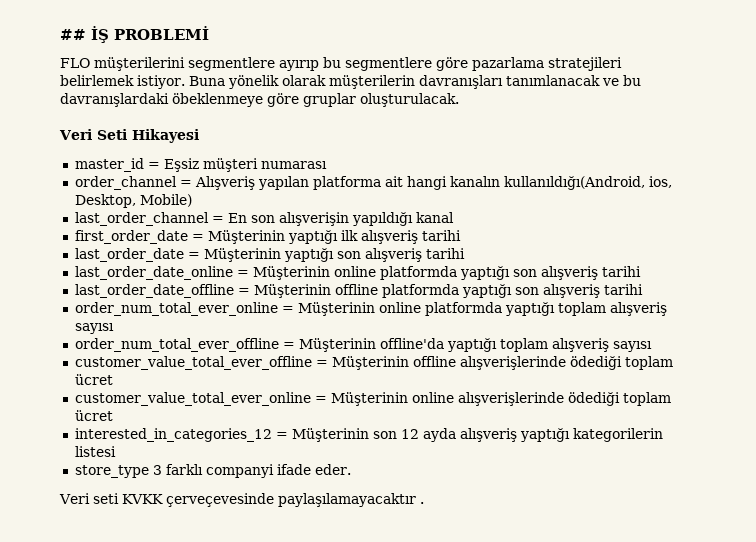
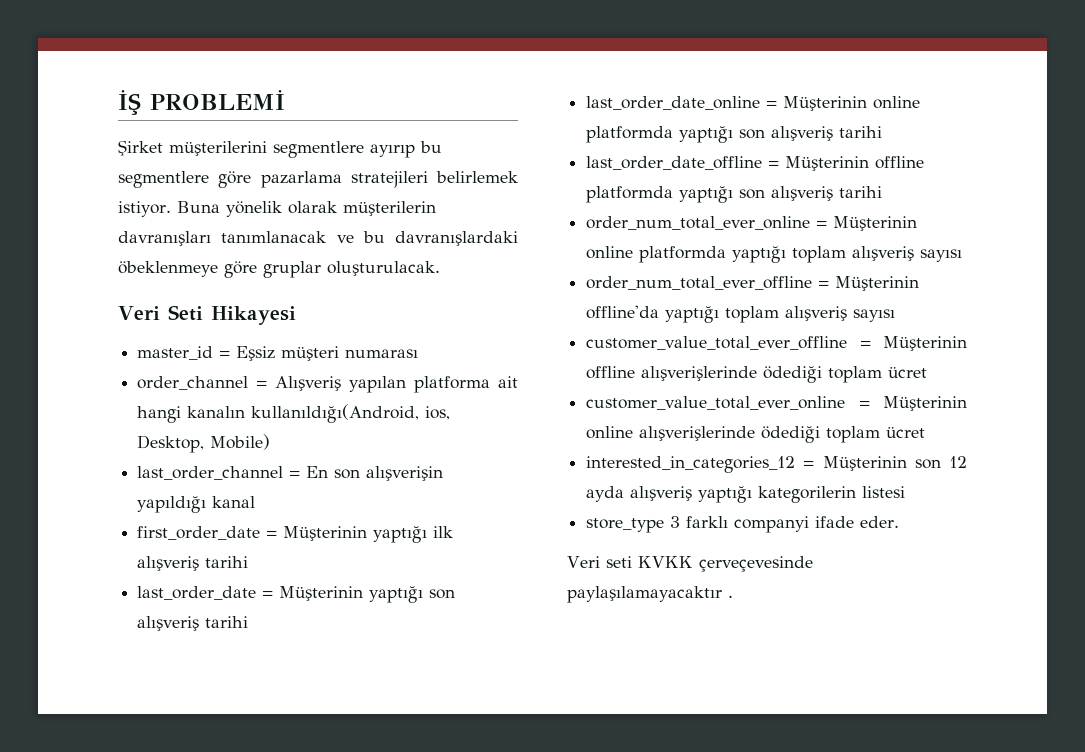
[60,29,86,40] ## -> (118, 102) none
[60,58,90,68] FLO -> [118,140,163,156] Şirket

